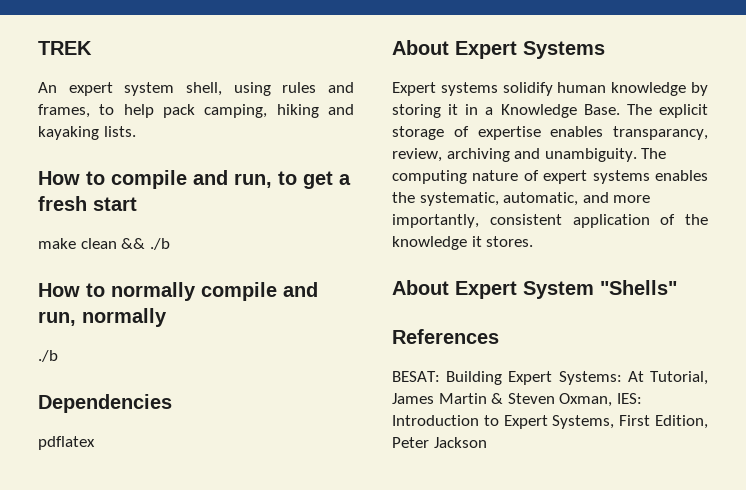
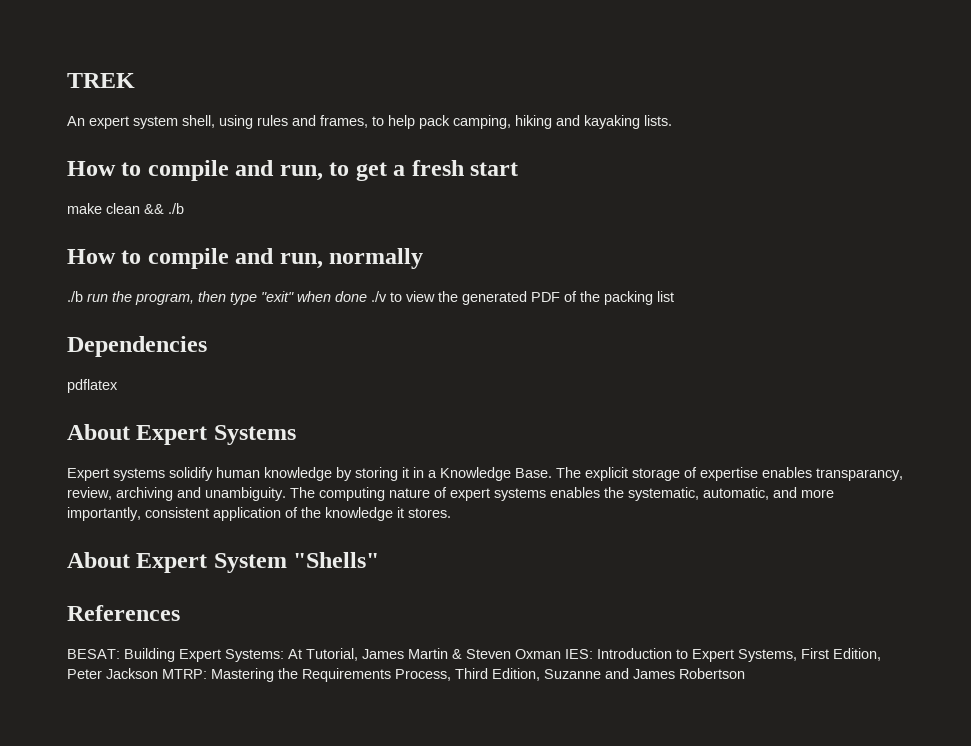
[111,282,196,301] normally -> (142, 257) none
(58, 356) none -> [87,291,674,305] run the program, then type "exit" when done ./v to view the generated PDF of the packing list
[559,393,613,407] Oxman, -> [515,649,561,659] Oxman
(487, 442) none -> [162,668,745,682] MTRP: Mastering the Requirements Process, Third Edition, Suzanne and James Robertson

